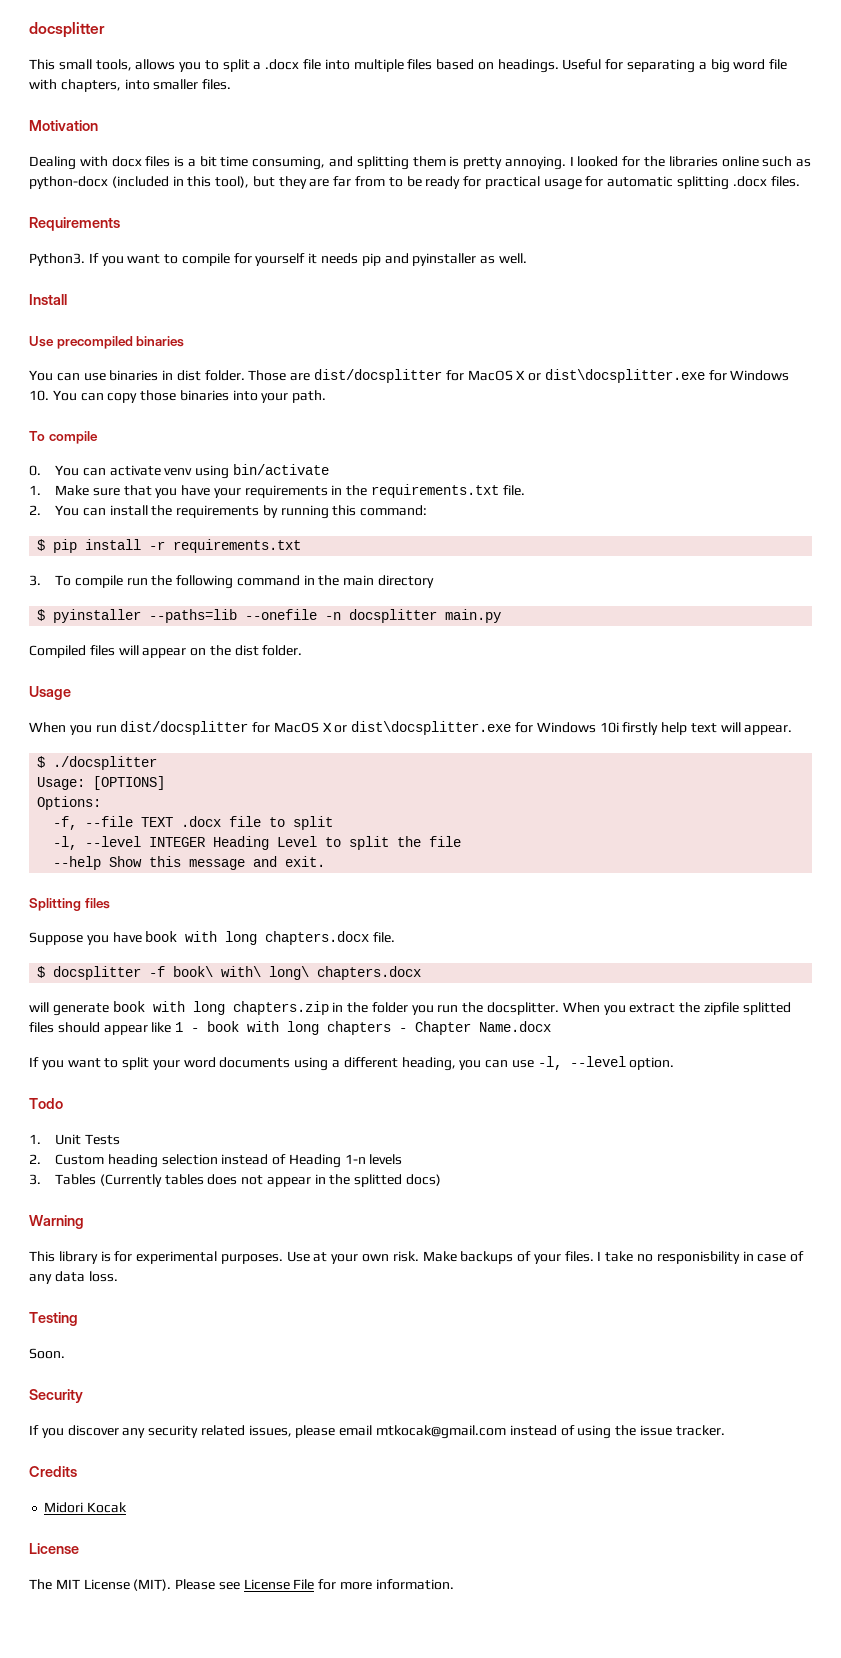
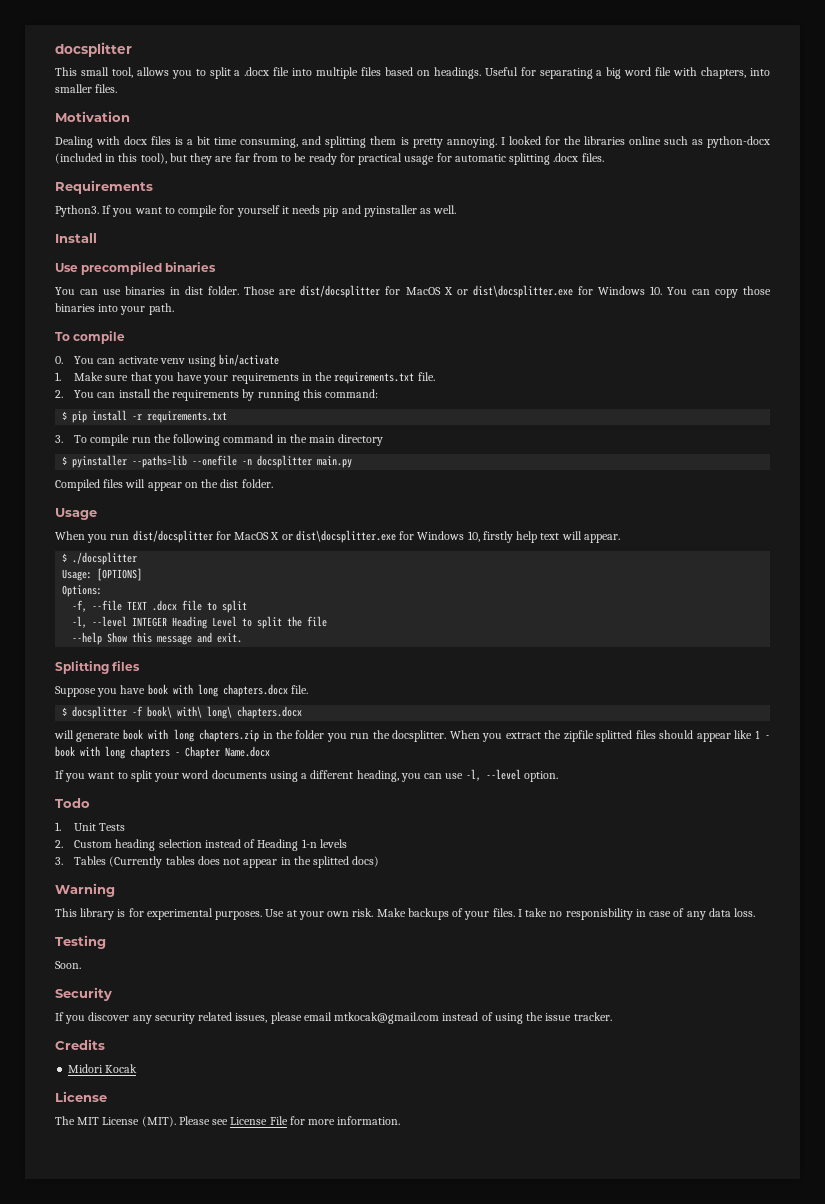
[95,59,132,71] tools, -> [111,67,133,78] tool,
[599,722,619,733] 10i -> [467,531,480,542] 10,

